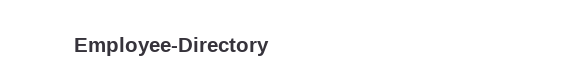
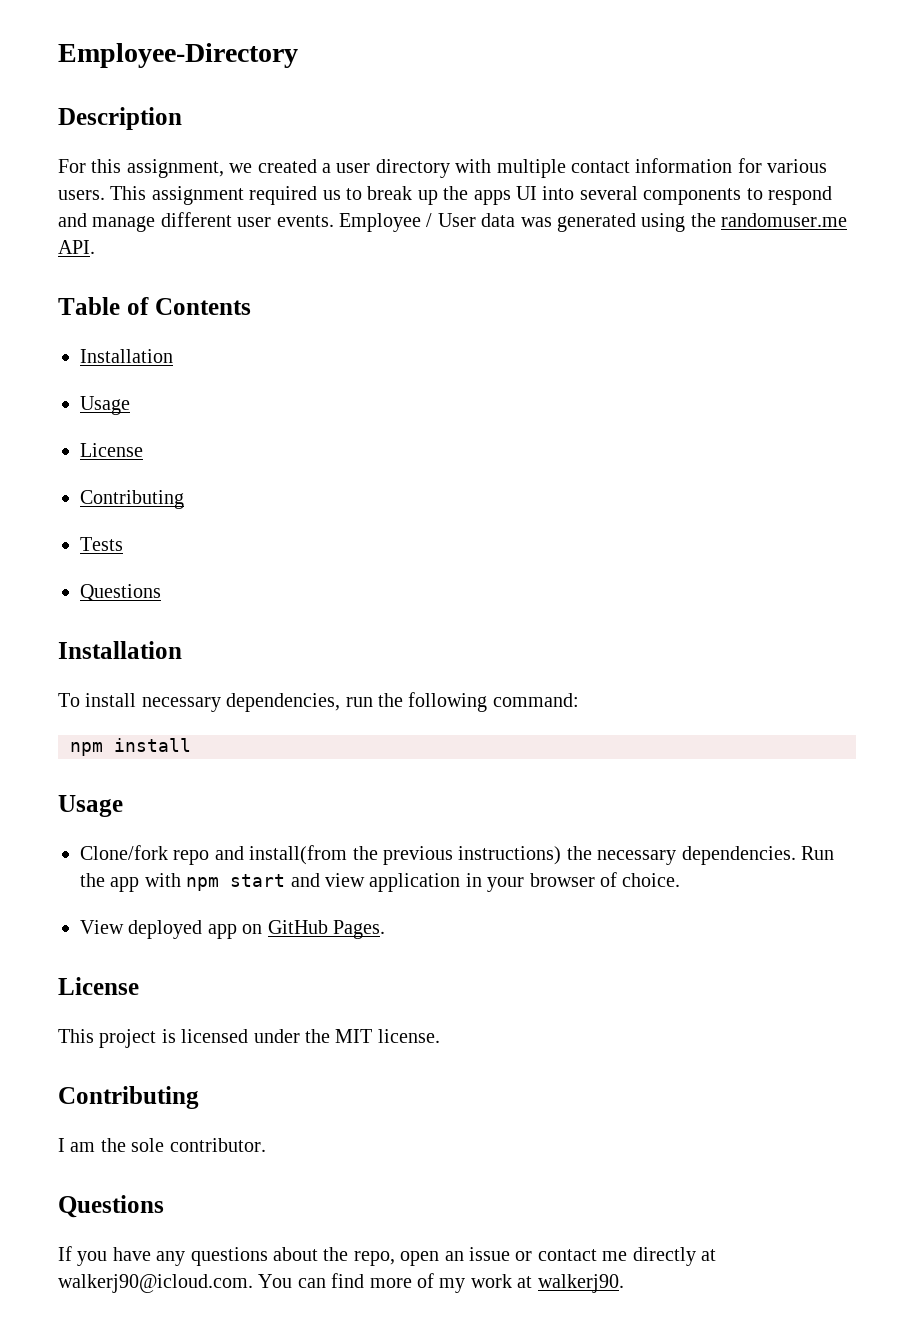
(269, 46) none -> [58,107,182,130] [58,158,828,178] [58,186,832,205] [58,212,848,232] [58,240,95,254] [58,297,251,315] [80,349,173,363] [80,396,130,415] [80,443,143,457] [80,490,184,509] [80,537,123,551] [80,584,161,601] [58,641,182,659] [58,692,579,712] [70,738,191,756] [58,795,123,817] [80,845,834,865] [80,872,681,892] [80,920,385,939] [58,977,139,995] [58,1029,440,1048] [58,1086,199,1109] [58,1138,266,1152] [58,1195,164,1218] [58,1246,716,1266] [58,1273,624,1293] // Description // For this assignment, we created a user directory with multiple contact information for various users. This assignment required us to break up the apps UI into several components to respond and manage different user events. Employee / User data was generated using the randomuser.me API. // Table of Contents // Installation // Usage // License // Contributing // Tests // Questions // Installation // To install necessary dependencies, run the following command: // npm install // Usage // Clone/fork repo and install(from the previous instructions) the necessary dependencies. Run the app with npm start and view application in your browser of choice. // View deployed app on GitHub Pages. // License // This project is licensed under the MIT license. // Contributing // I am the sole contributor. // Questions // If you have any questions about the repo, open an issue or contact me directly at walkerj90@icloud.com. You can find more of my work at walkerj90.

